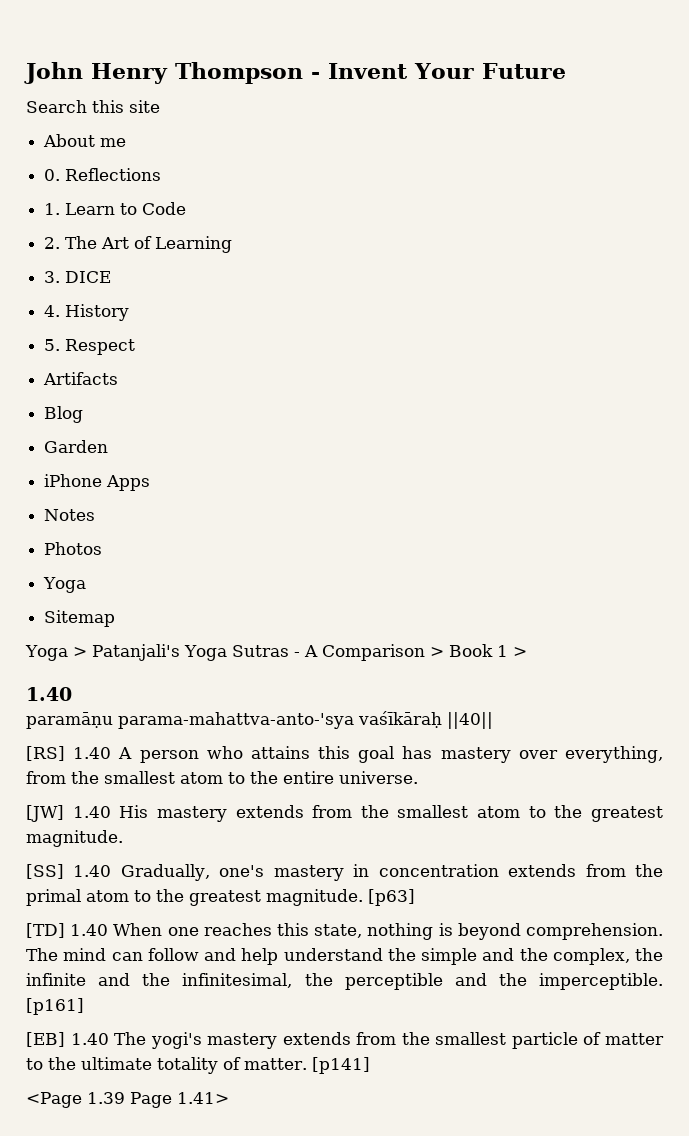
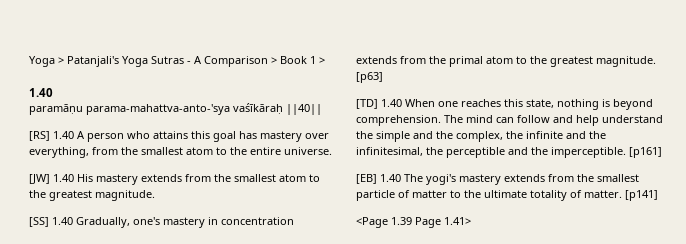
[24,62,566,84] [26,100,160,113] [43,134,127,147] [44,168,162,181] [44,202,187,215] [44,236,233,253] [44,271,112,283] [44,304,130,321] [44,339,136,355] [43,372,119,385] [44,406,84,423] [44,440,109,453] [44,474,151,491] [44,509,96,521] [44,542,103,555] [43,577,87,593] [44,610,116,627] John Henry Thompson - Invent Your Future // Search this site // About me // 0. Reflections // 1. Learn to Code // 2. The Art of Learning // 3. DICE // 4. History // 5. Respect // Artifacts // Blog // Garden // iPhone Apps // Notes // Photos // Yoga // Sitemap // -> (29, 61) none

